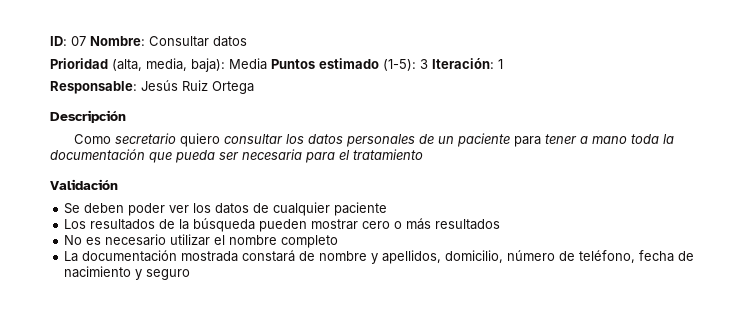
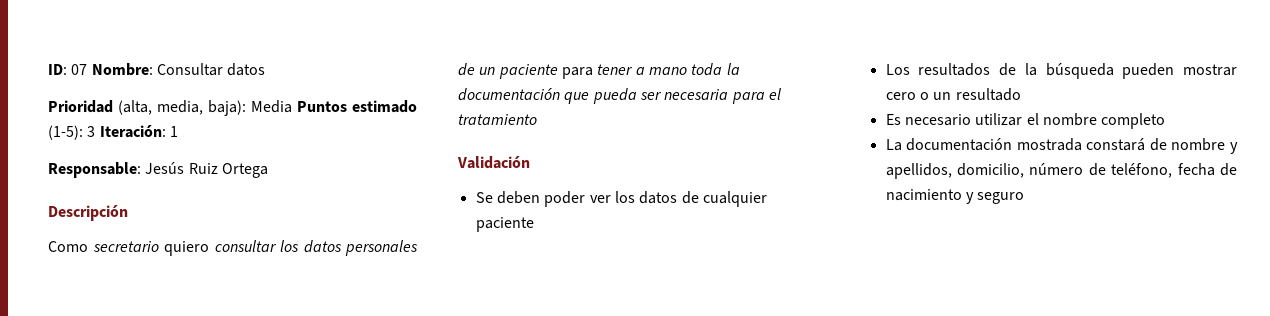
[406,218,501,230] [64,235,102,245] más resultados // No es -> [933,88,1021,101] [885,114,901,125] un resultado // Es

